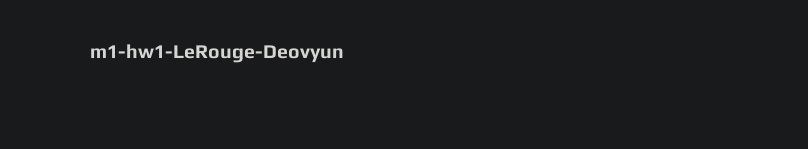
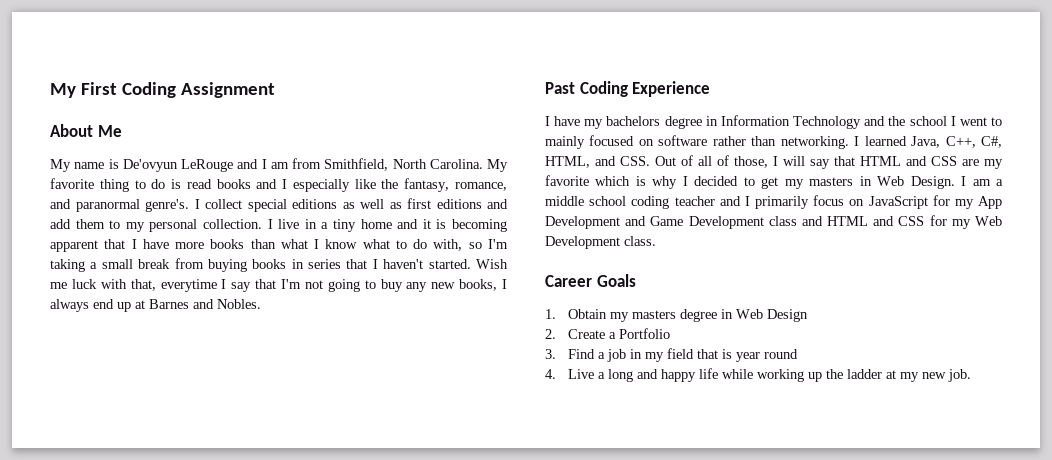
[90,44,344,63] m1-hw1-LeRouge-Deovyun -> [50,82,275,98] [50,124,122,137] [50,158,508,172] [50,178,508,192] [50,198,508,212] [50,219,508,232] [50,239,508,252] [50,258,508,272] [50,279,507,292] [50,299,261,312] [545,81,711,97] [545,115,1002,129] [545,135,1002,149] [545,155,1003,169] [545,175,1003,189] [545,195,1003,209] [545,215,1002,229] [545,236,656,249] [545,274,636,287] [545,309,808,322] [545,328,670,339] [545,348,798,362] [545,368,971,382] My First Coding Assignment // About Me // My name is De'ovyun LeRouge and I am from Smithfield, North Carolina. My favorite thing to do is read books and I especially like the fantasy, romance, and paranormal genre's. I collect special editions as well as first editions and add them to my personal collection. I live in a tiny home and it is becoming apparent that I have more books than what I know what to do with, so I'm taking a small break from buying books in series that I haven't started. Wish me luck with that, everytime I say that I'm not going to buy any new books, I always end up at Barnes and Nobles. // Past Coding Experience // I have my bachelors degree in Information Technology and the school I went to mainly focused on software rather than networking. I learned Java, C++, C#, HTML, and CSS. Out of all of those, I will say that HTML and CSS are my favorite which is why I decided to get my masters in Web Design. I am a middle school coding teacher and I primarily focus on JavaScript for my App Development and Game Development class and HTML and CSS for my Web Development class. // Career Goals // 1. Obtain my masters degree in Web Design // 2. Create a Portfolio // 3. Find a job in my field that is year round // 4. Live a long and happy life while working up the ladder at my new job.

